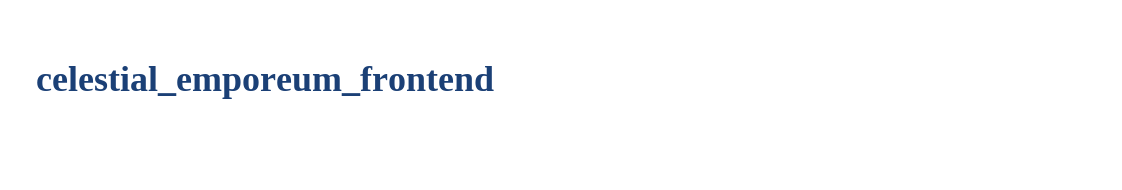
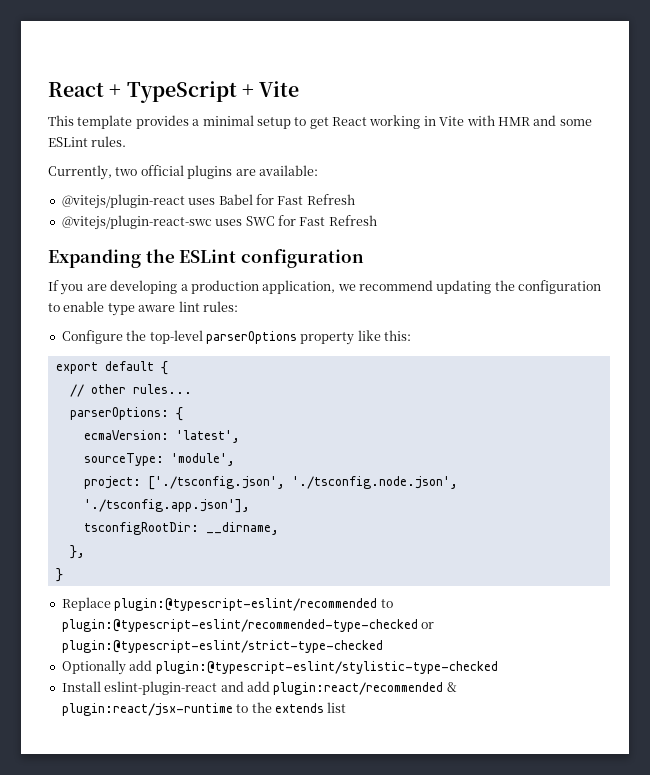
[36,66,494,99] celestial_emporeum_frontend -> [48,81,300,103] [48,115,592,129] [48,136,127,147] [48,165,318,180] [61,194,355,209] [61,215,377,230] [48,249,364,268] [48,280,602,295] [48,301,238,316] [61,330,411,345] [55,361,168,375] [69,384,192,397] [69,407,183,421] [83,430,240,443] [83,453,235,466] [83,476,458,490] [83,499,250,513] [83,522,279,535] [69,545,85,559] [55,568,63,582] [61,597,393,611] [61,619,435,632] [61,640,383,653] [61,660,498,675] [61,681,457,695] [61,702,347,716] React + TypeScript + Vite // This template provides a minimal setup to get React working in Vite with HMR and some ESLint rules. // Currently, two official plugins are available: // @vitejs/plugin-react uses Babel for Fast Refresh // @vitejs/plugin-react-swc uses SWC for Fast Refresh // Expanding the ESLint configuration // If you are developing a production application, we recommend updating the configuration to enable type aware lint rules: // Configure the top-level parserOptions property like this: // export default { // // other rules... // parserOptions: { // ecmaVersion: 'latest', // sourceType: 'module', // project: ['./tsconfig.json', './tsconfig.node.json', './tsconfig.app.json'], // tsconfigRootDir: __dirname, // }, // } // Replace plugin:@typescript-eslint/recommended to plugin:@typescript-eslint/recommended-type-checked or plugin:@typescript-eslint/strict-type-checked // Optionally add plugin:@typescript-eslint/stylistic-type-checked // Install eslint-plugin-react and add plugin:react/recommended & plugin:react/jsx-runtime to the extends list

